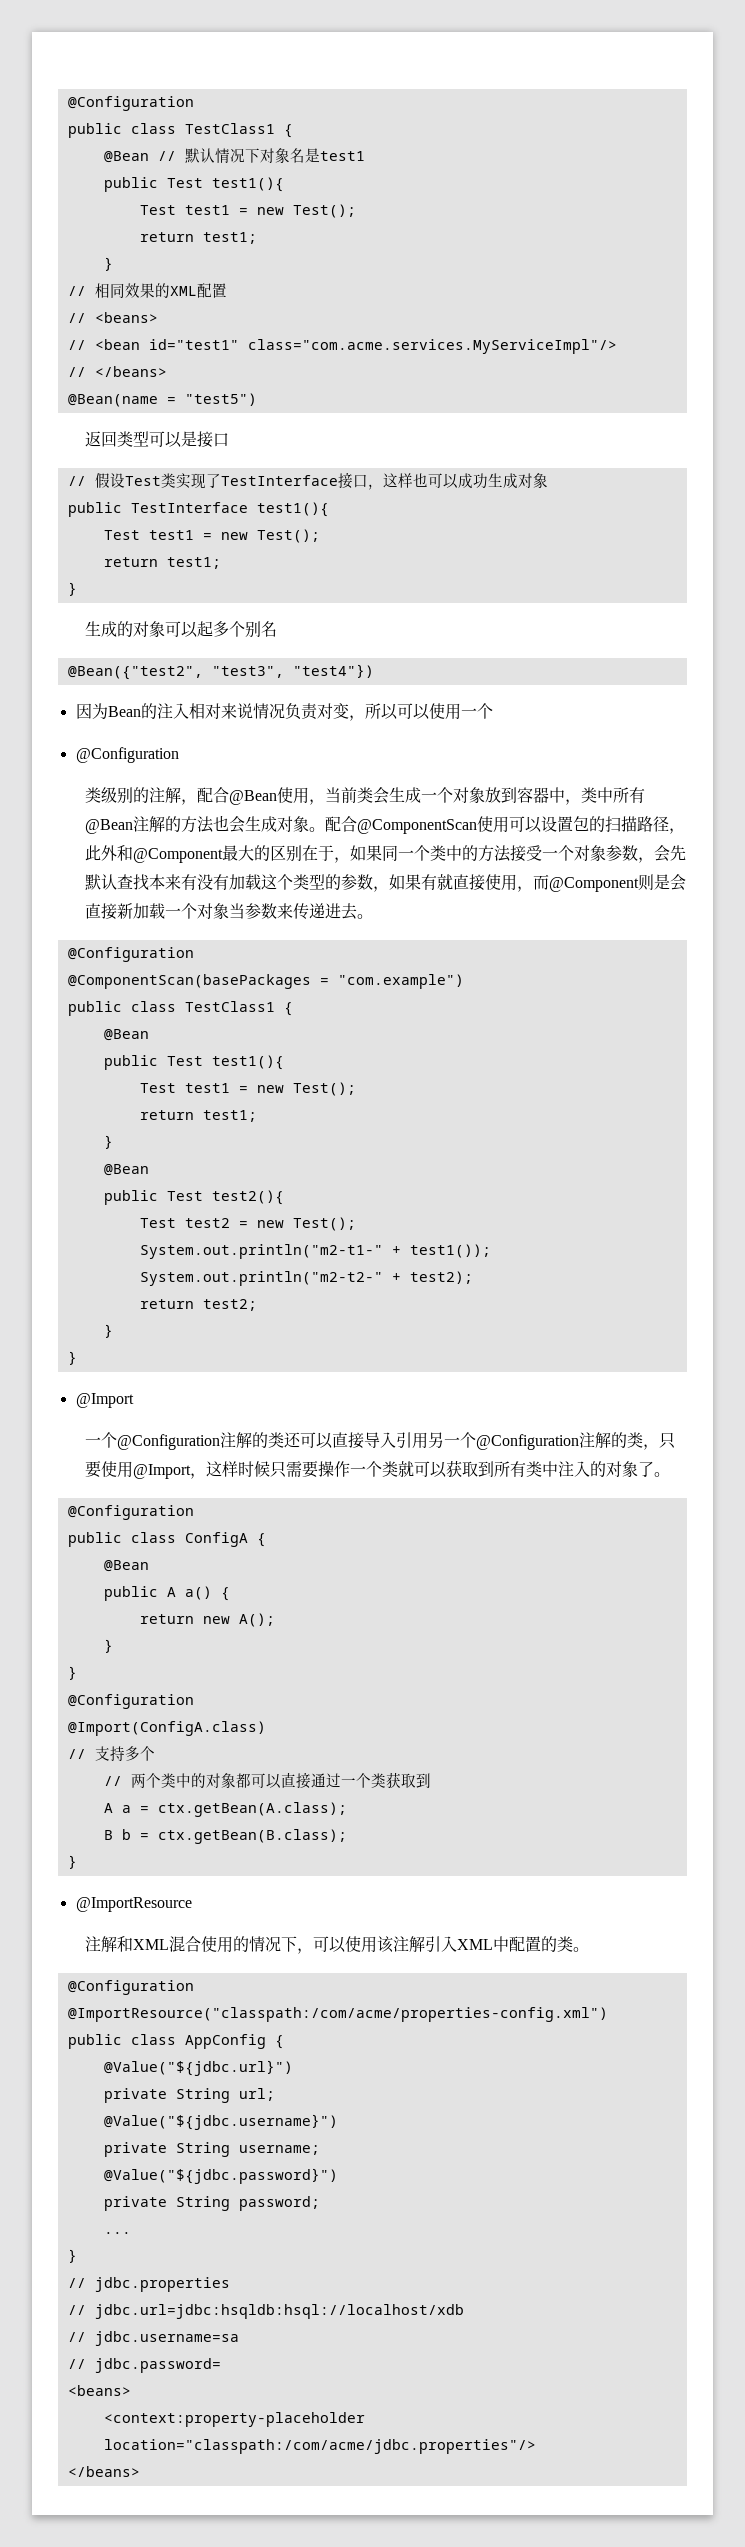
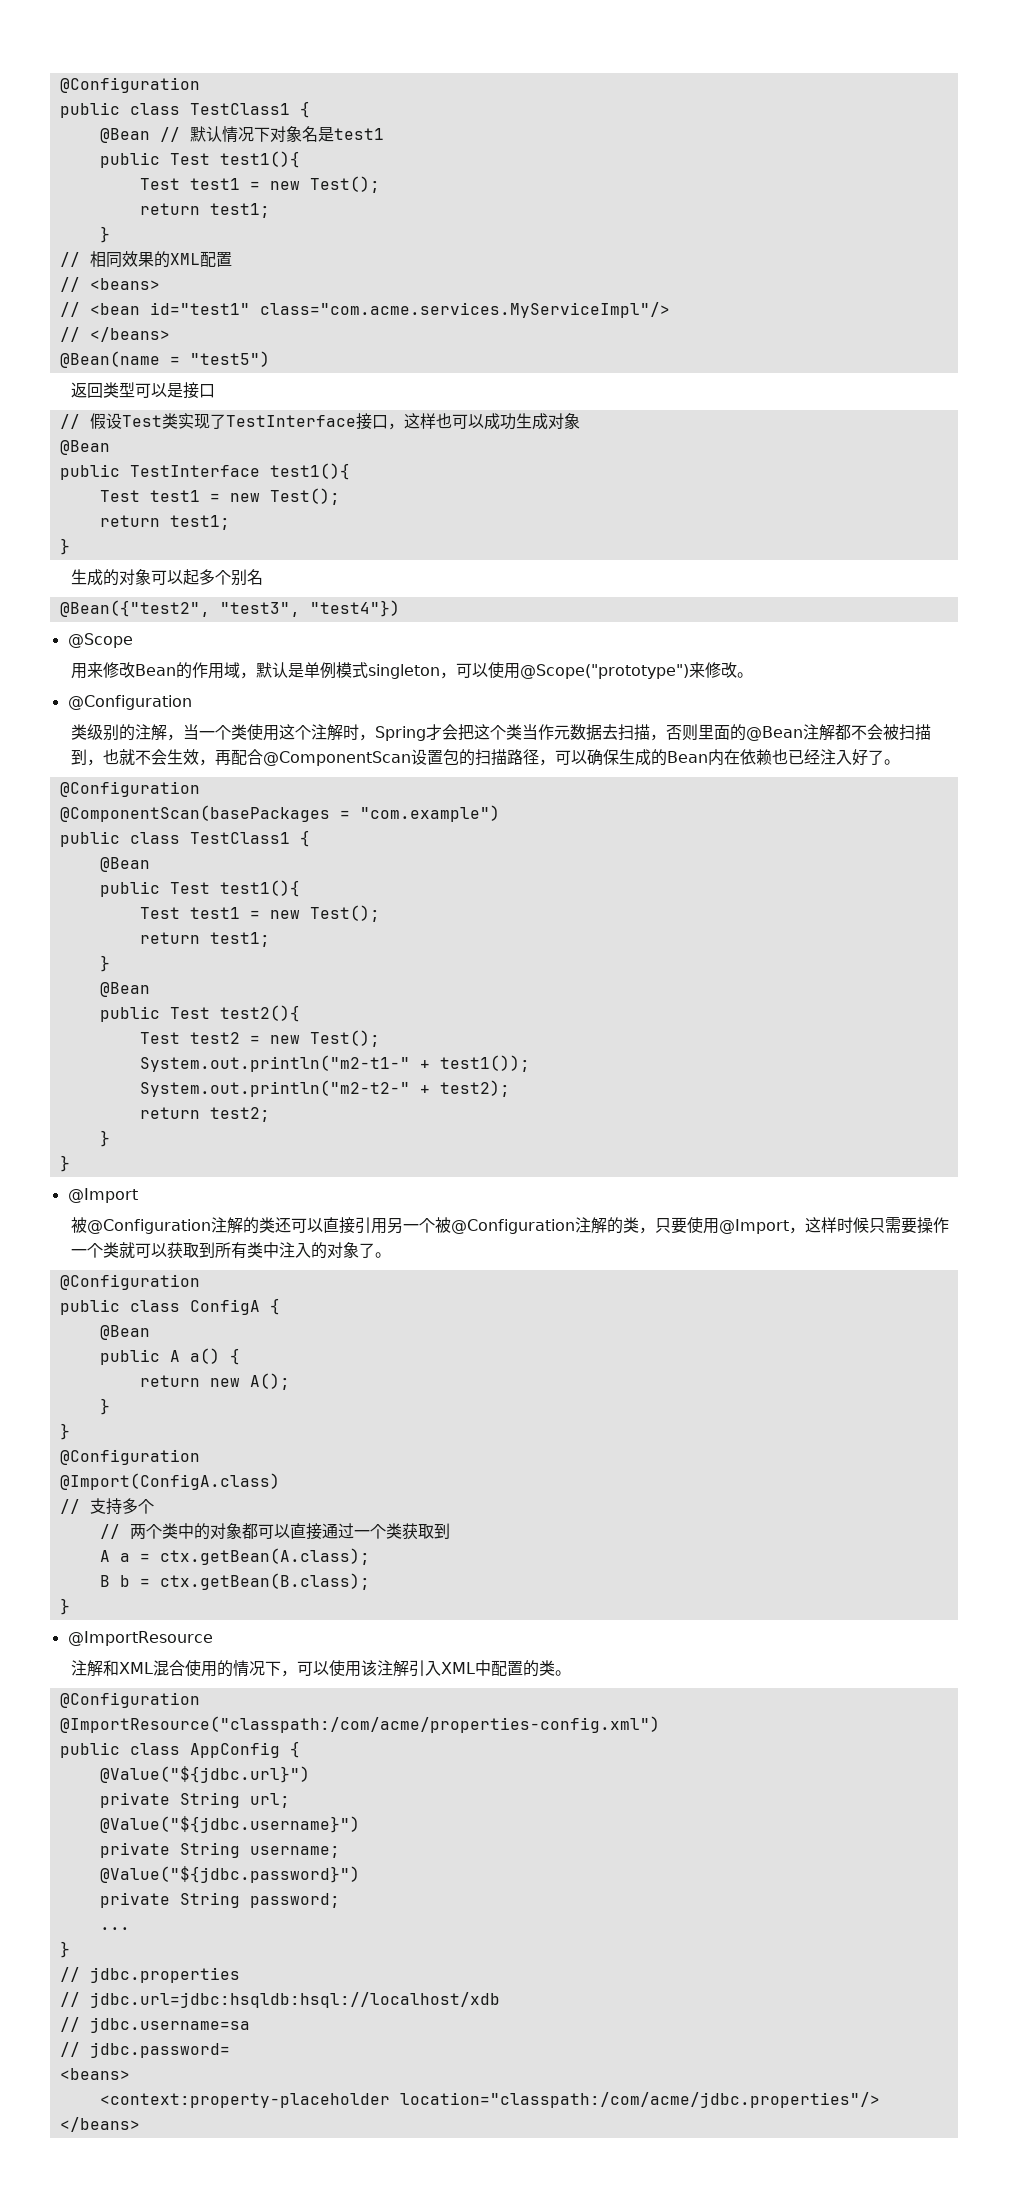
(548, 480) none -> [59,440,110,455] // @Bean
[75,703,493,721] 因为Bean的注入相对来说情况负责对变，所以可以使用一个 -> [67,633,133,648] [70,662,753,679] @Scope // 用来修改Bean的作用域，默认是单例模式singleton，可以使用@Scope("prototype")来修改。
[196,787,645,805] [84,815,542,834] 配合@Bean使用，当前类会生成一个对象放到容器中，类中所有@Bean注解的方法也会生成对象。配合@ComponentScan使用可以 -> [182,724,931,741] [70,749,411,766] 当一个类使用这个注解时，Spring才会把这个类当作元数据去扫描，否则里面的@Bean注解都不会被扫描到，也就不会生效，再配合@ComponentScan
[84,845,686,863] [84,874,686,892] [84,903,357,920] 此外和@Component最大的区别在于，如果同一个类中的方法接受一个对象参数，会先默认查找本来有没有加载这个类型的参数，如果有就直接使用，而@Component则是会直接新加载一个对象当参数来传递进去 -> [554,749,884,766] 可以确保生成的Bean内在依赖也已经注入好了
[84,1432,117,1448] 一个 -> [70,1217,87,1233] 被
[363,1432,396,1448] 导入 -> (355, 1225) none
(476, 1440) none -> [434,1217,451,1233] 被

